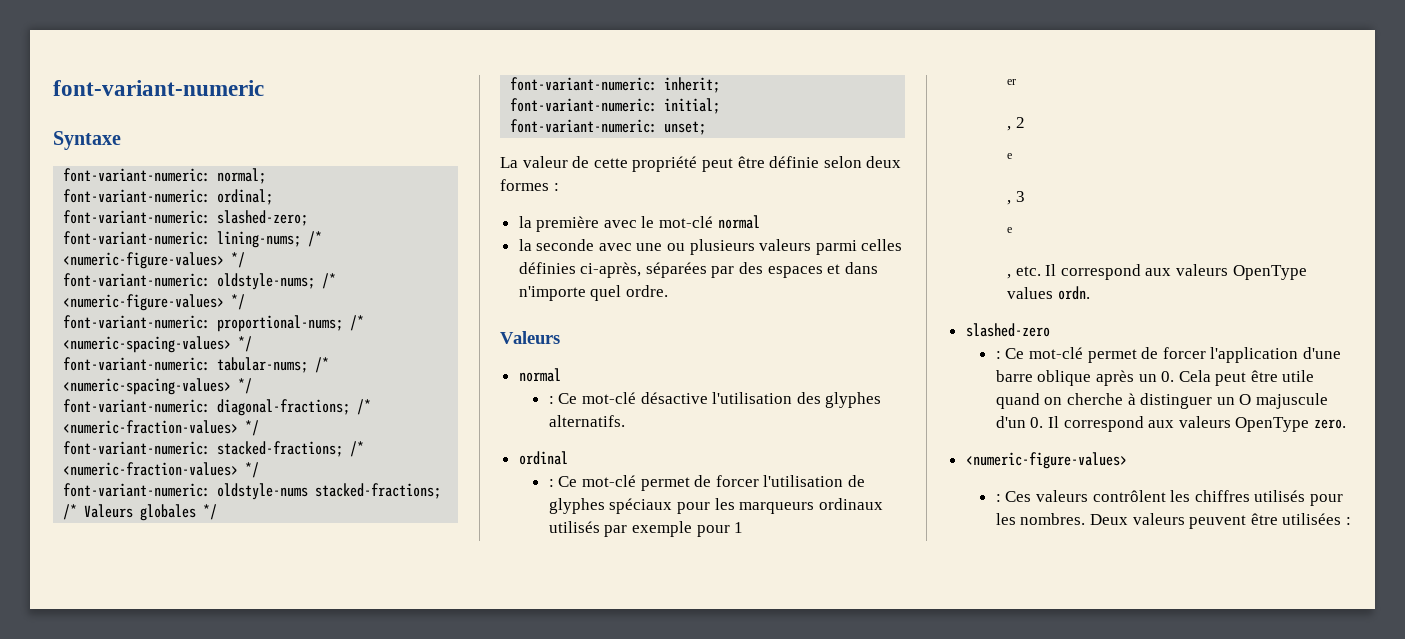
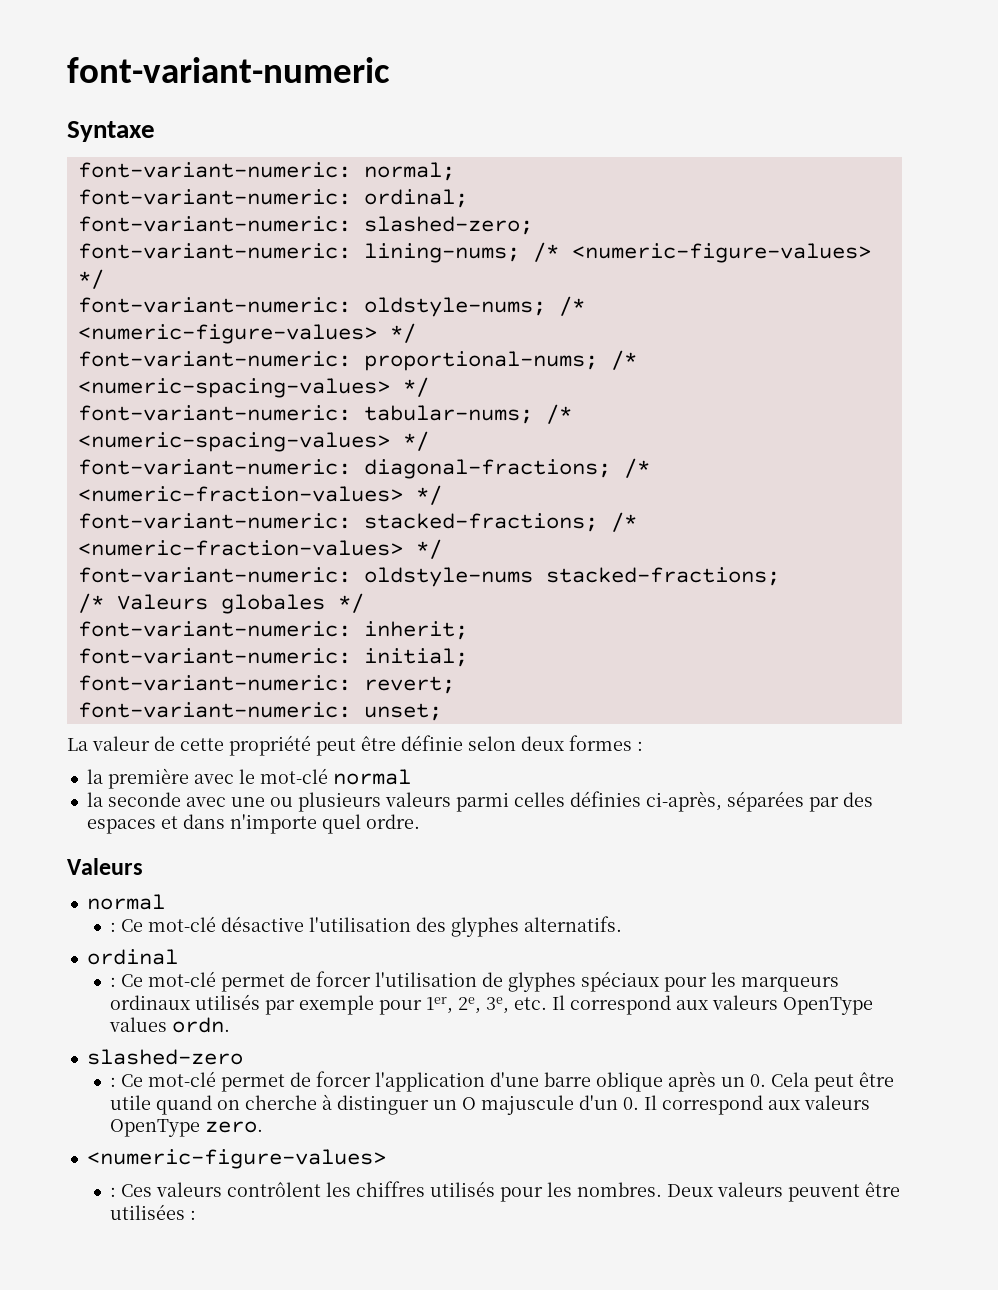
(721, 106) none -> [77,675,455,694] // font-variant-numeric: revert;
[734,522,744,533] [1007,79,1017,85] [1007,117,1025,131] [1007,153,1013,159] [1007,191,1025,205] [1007,227,1013,233] [1007,274,1012,279] 1 // er // , 2 // e // , 3 // e // , -> [425,997,509,1014] 1er, 2e, 3e,

